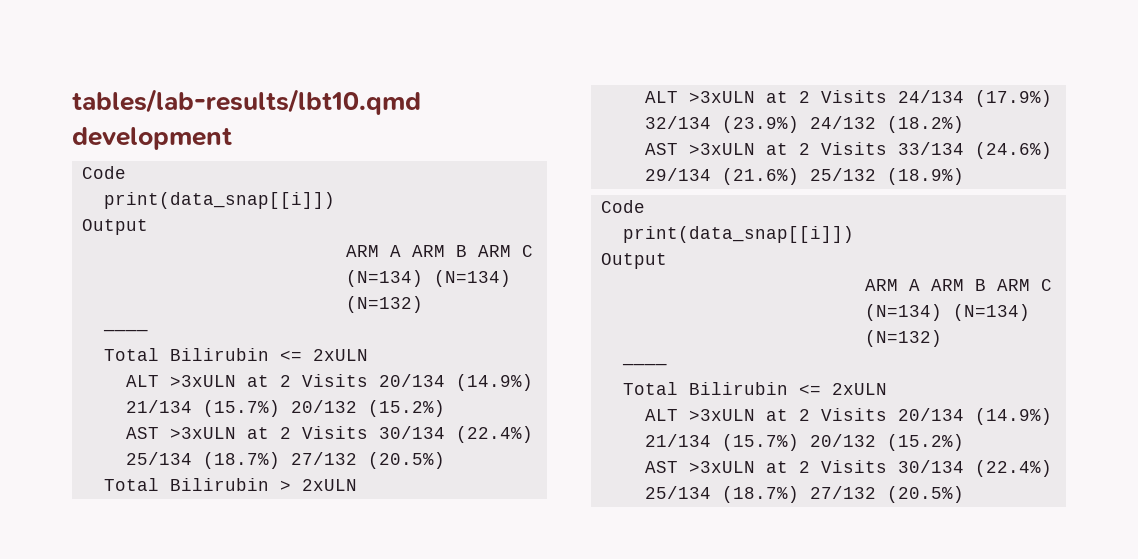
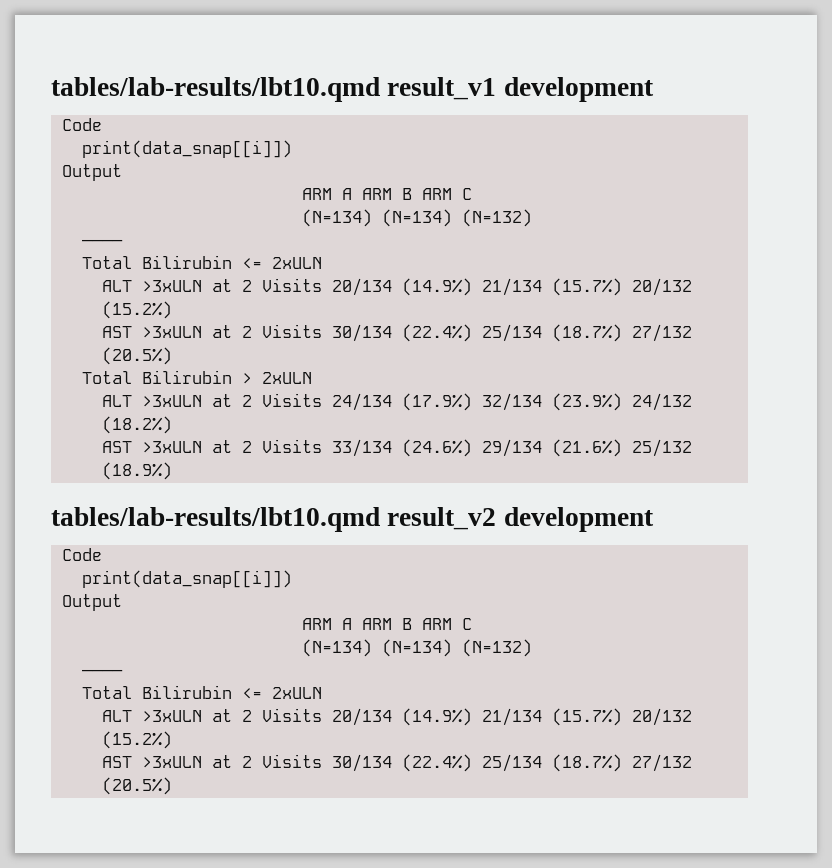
[72,89,421,115] tables/lab-results/lbt10.qmd -> [51,77,497,102] tables/lab-results/lbt10.qmd result_v1
(965, 176) none -> [51,507,654,532] // tables/lab-results/lbt10.qmd result_v2 development

